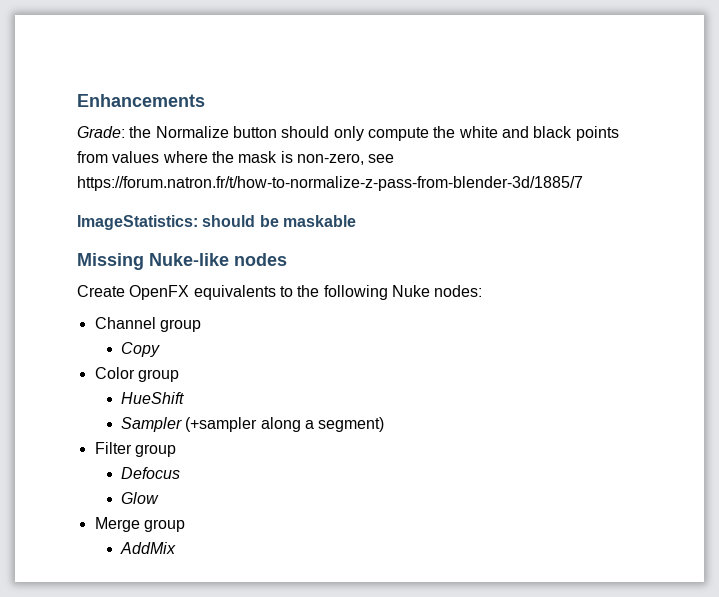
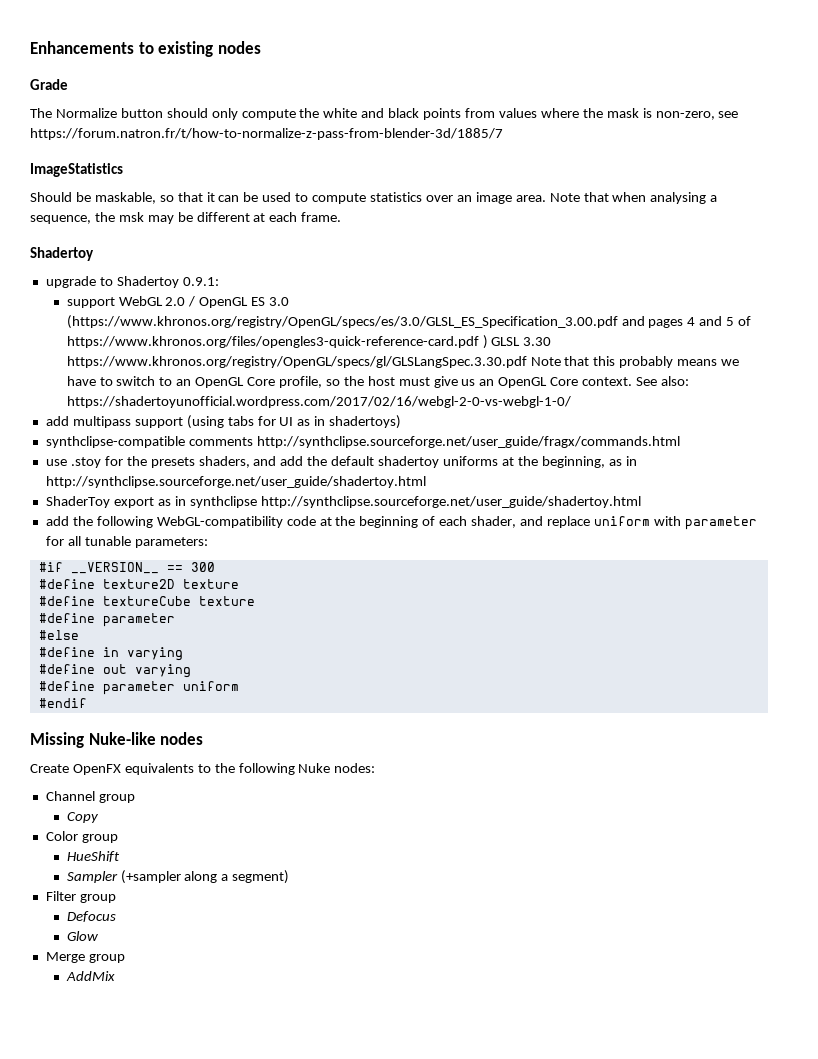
[77,126,152,138] // Grade: the -> [138,41,261,57] [30,79,68,90] [30,108,52,118] to existing nodes // Grade // The
[77,215,356,230] ImageStatistics: should be maskable -> [30,163,123,177] [30,192,718,204] [30,212,342,224] [30,247,94,261] [45,276,219,288] [66,296,290,308] [66,315,752,329] [66,335,552,349] [66,356,740,368] [66,376,689,388] [66,396,571,408] [45,415,402,429] [45,436,680,448] [45,456,637,468] [45,476,426,488] [45,496,641,508] [45,516,757,530] [45,536,208,548] [38,562,215,574] [38,579,239,589] [38,596,255,606] [38,613,175,627] [38,630,79,640] [38,647,183,661] [38,664,191,678] [38,681,239,695] [38,698,87,708] ImageStatistics // Should be maskable, so that it can be used to compute statistics over an image area. Note that when analysing a sequence, the msk may be different at each frame. // Shadertoy // upgrade to Shadertoy 0.9.1: // support WebGL 2.0 / OpenGL ES 3.0 (https://www.khronos.org/registry/OpenGL/specs/es/3.0/GLSL_ES_Specification_3.00.pdf and pages 4 and 5 of https://www.khronos.org/files/opengles3-quick-reference-card.pdf ) GLSL 3.30 https://www.khronos.org/registry/OpenGL/specs/gl/GLSLangSpec.3.30.pdf Note that this probably means we have to switch to an OpenGL Core profile, so the host must give us an OpenGL Core context. See also: https://shadertoyunofficial.wordpress.com/2017/02/16/webgl-2-0-vs-webgl-1-0/ // add multipass support (using tabs for UI as in shadertoys) // synthclipse-compatible comments http://synthclipse.sourceforge.net/user_guide/fragx/commands.html // use .stoy for the presets shaders, and add the default shadertoy uniforms at the beginning, as in http://synthclipse.sourceforge.net/user_guide/shadertoy.html // ShaderToy export as in synthclipse http://synthclipse.sourceforge.net/user_guide/shadertoy.html // add the following WebGL-compatibility code at the beginning of each shader, and replace uniform with parameter for all tunable parameters: // #if __VERSION__ == 300 // #define texture2D texture // #define textureCube texture // #define parameter // #else // #define in varying // #define out varying // #define parameter uniform // #endif

